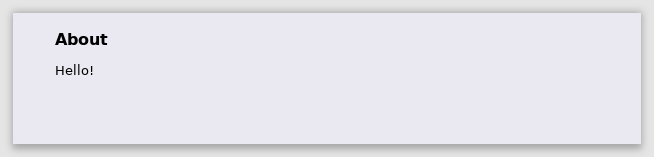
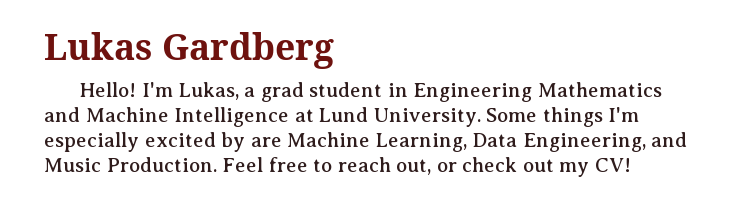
[55,33,108,45] About -> [44,32,334,69] Lukas Gardberg
(94, 69) none -> [141,82,662,102] [44,107,640,127] [44,132,688,152] [44,157,631,177] I'm Lukas, a grad student in Engineering Mathematics and Machine Intelligence at Lund University. Some things I'm especially excited by are Machine Learning, Data Engineering, and Music Production. Feel free to reach out, or check out my CV!

